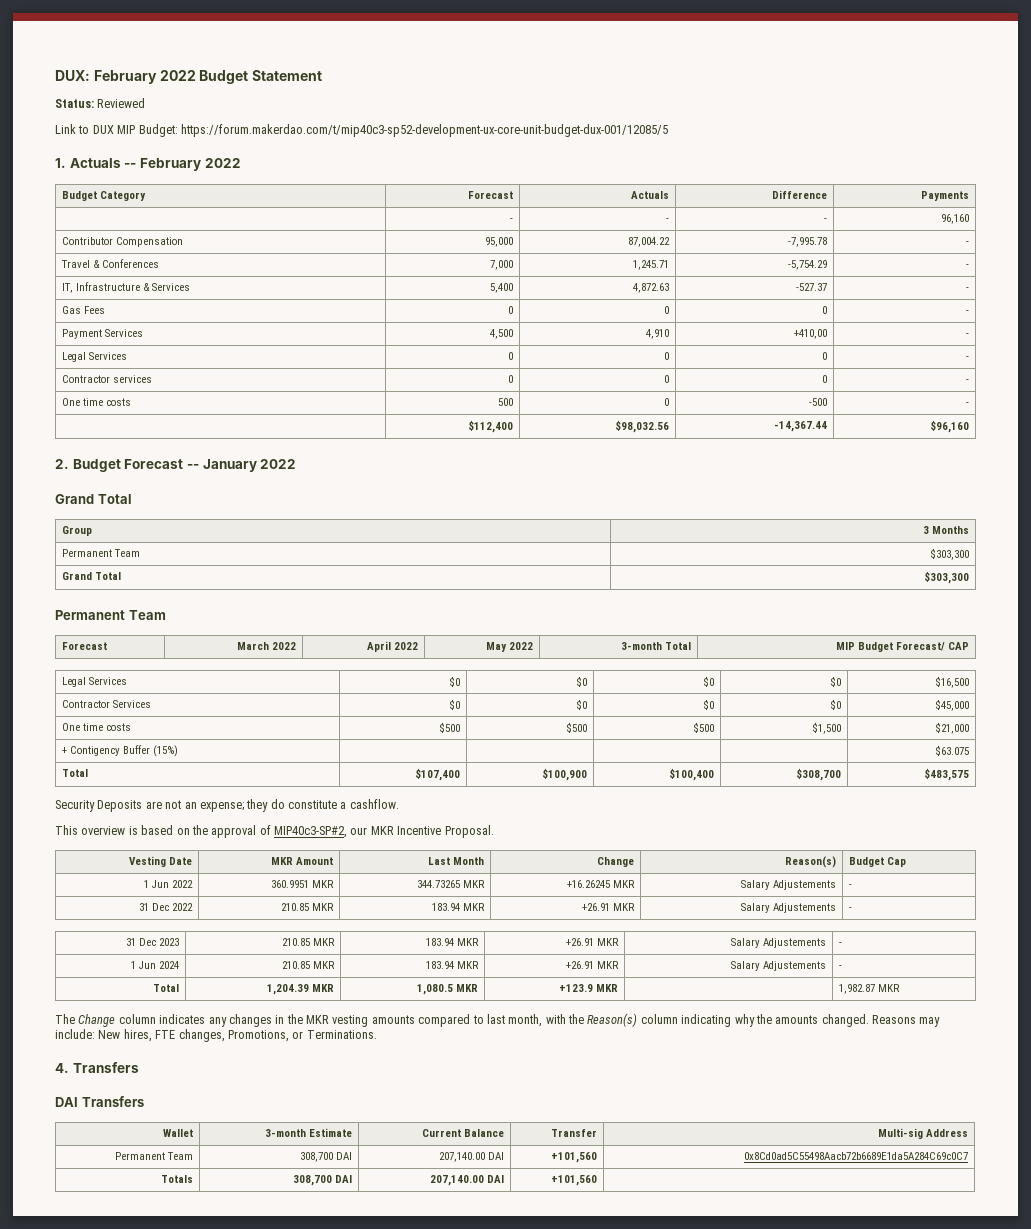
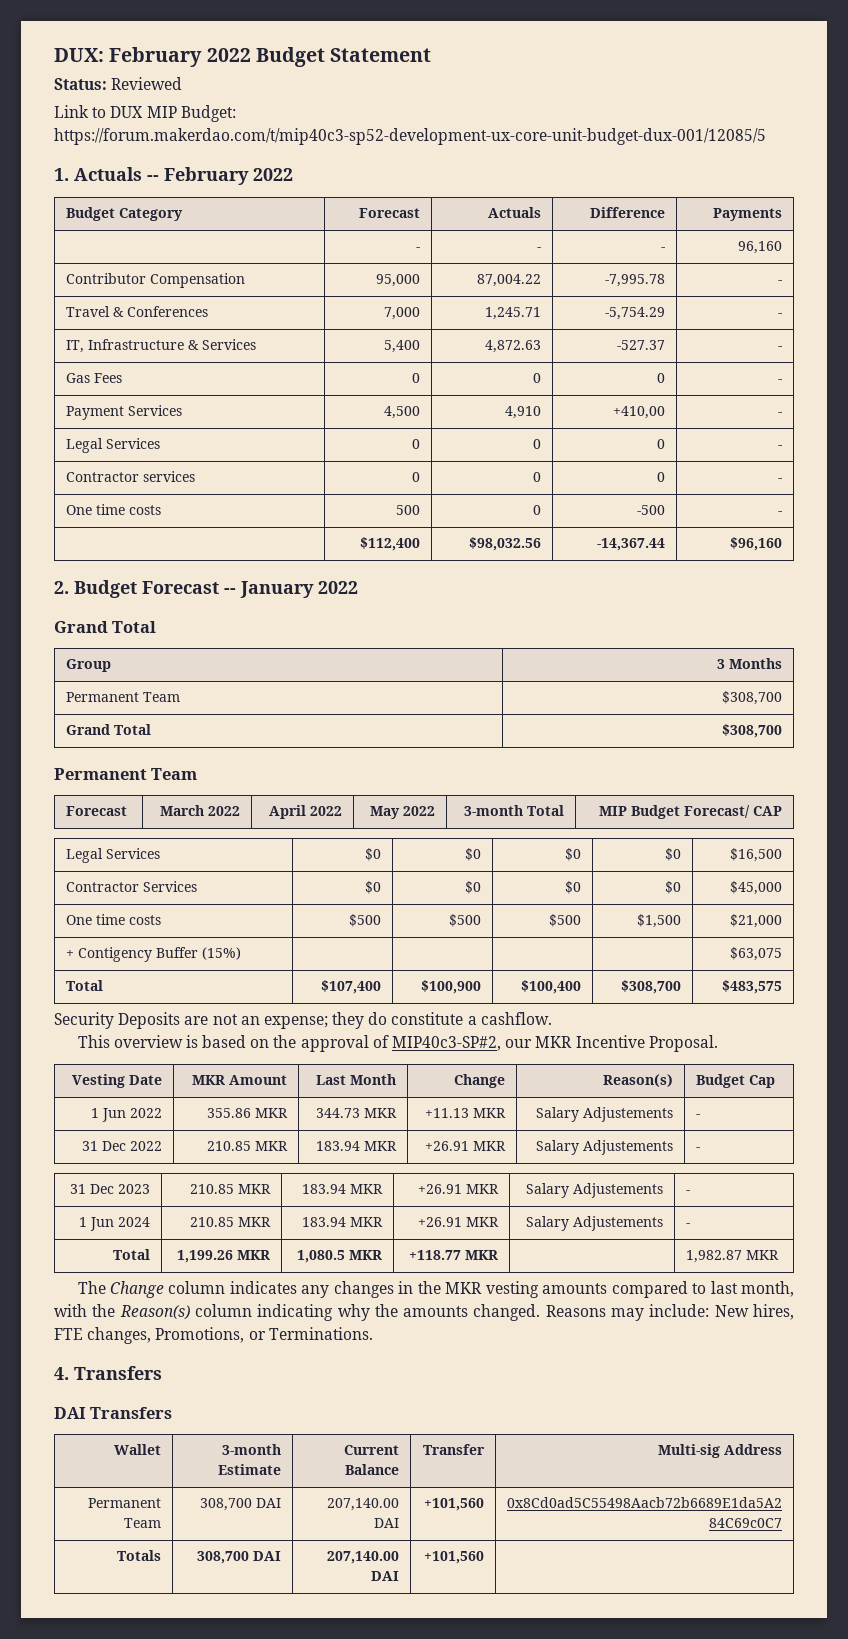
[930,548,970,560] $303,300 -> [722,691,783,705] $308,700
[924,571,970,584] $303,300 -> [722,724,783,738] $308,700
[935,745,970,756] $63.075 -> [730,947,783,961] $63,075
[271,880,335,888] [417,880,486,888] [567,880,611,888] 360.9951 MKR | 344.73265 MKR | +16.26245 -> [207,1108,289,1118] [316,1108,398,1118] [425,1108,470,1118] 355.86 MKR | 344.73 MKR | +11.13
[267,984,310,995] 1,204.39 -> [177,1250,234,1263] 1,199.26
[559,984,594,992] +123.9 -> [409,1250,462,1260] +118.77

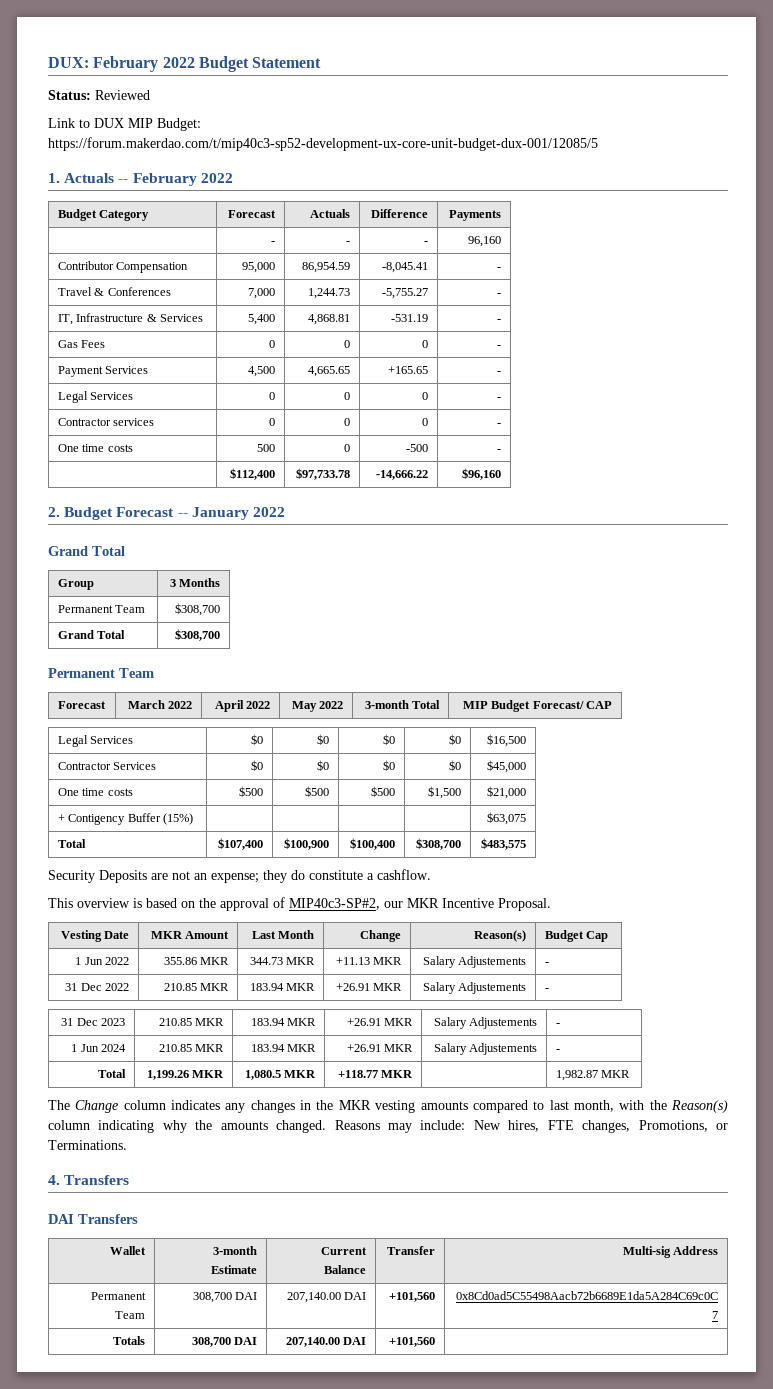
[477,274,542,287] [605,274,666,287] 87,004.22 | -7,995.78 -> [302,262,351,273] [382,262,429,273] 86,954.59 | -8,045.41
[485,307,542,320] [605,307,666,320] 1,245.71 | -5,754.29 -> [308,288,351,299] [382,288,429,299] 1,244.73 | -5,755.27
[485,340,542,353] [617,340,666,350] 4,872.63 | -527.37 -> [308,314,351,325] [391,314,429,322] 4,868.81 | -531.19
[505,406,542,419] [613,406,666,419] 4,910 | +410,00 -> [308,366,351,377] [388,366,429,374] 4,665.65 | +165.65
[469,537,542,551] [597,538,666,551] $98,032.56 | -14,367.44 -> [296,468,351,480] [376,470,429,480] $97,733.78 | -14,666.22

